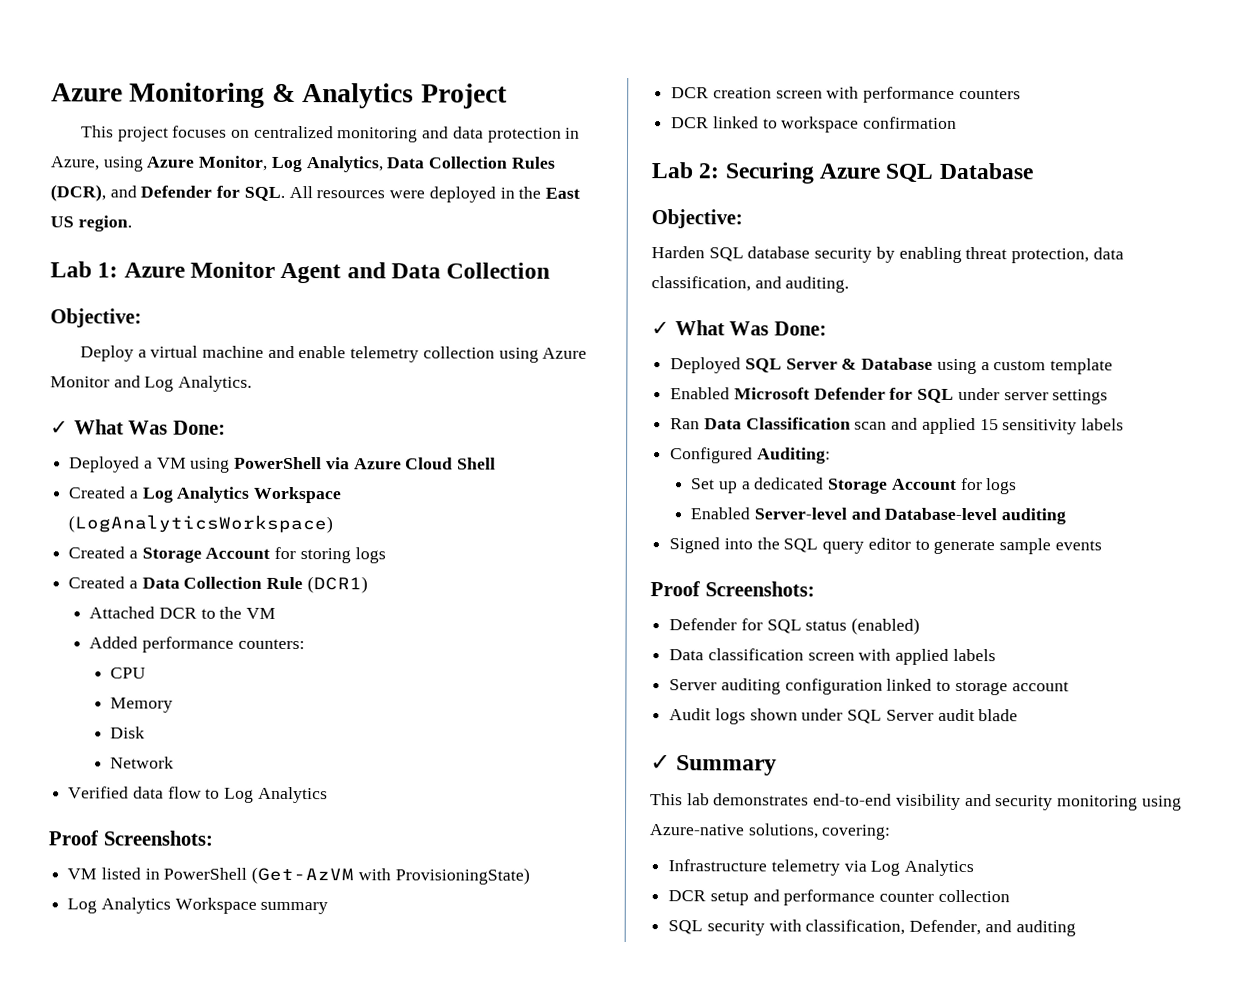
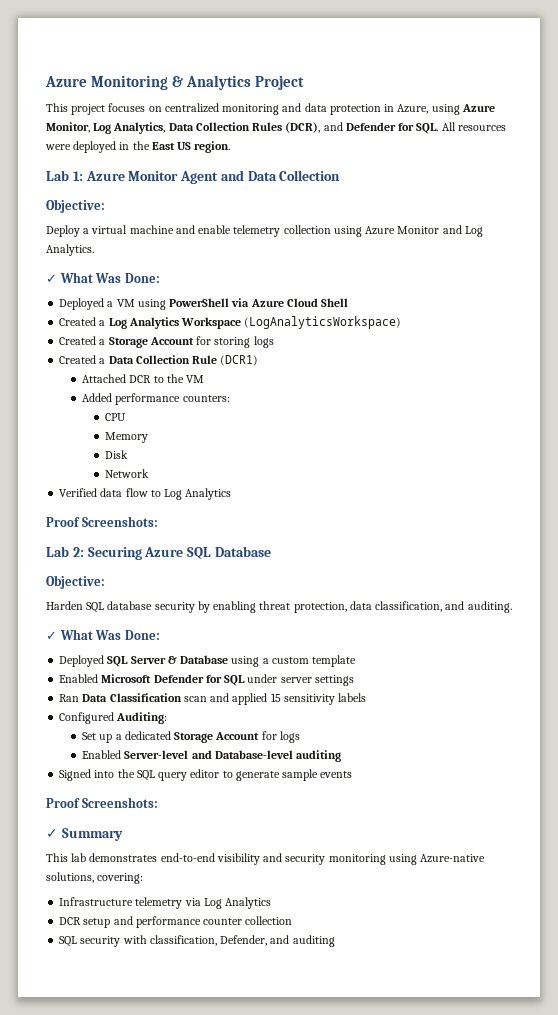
[67,866,530,885] [67,897,329,915] [671,86,1021,103] [671,116,958,133] // VM listed in PowerShell (Get-AzVM with ProvisioningState) // Log Analytics Workspace summary // DCR creation screen with performance counters // DCR linked to workspace confirmation -> (158, 521) none
[669,617,921,635] [669,648,996,665] [669,678,1069,696] [669,708,1019,725] // Defender for SQL status (enabled) // Data classification screen with applied labels // Server auditing configuration linked to storage account // Audit logs shown under SQL Server audit blade -> (158, 802) none

